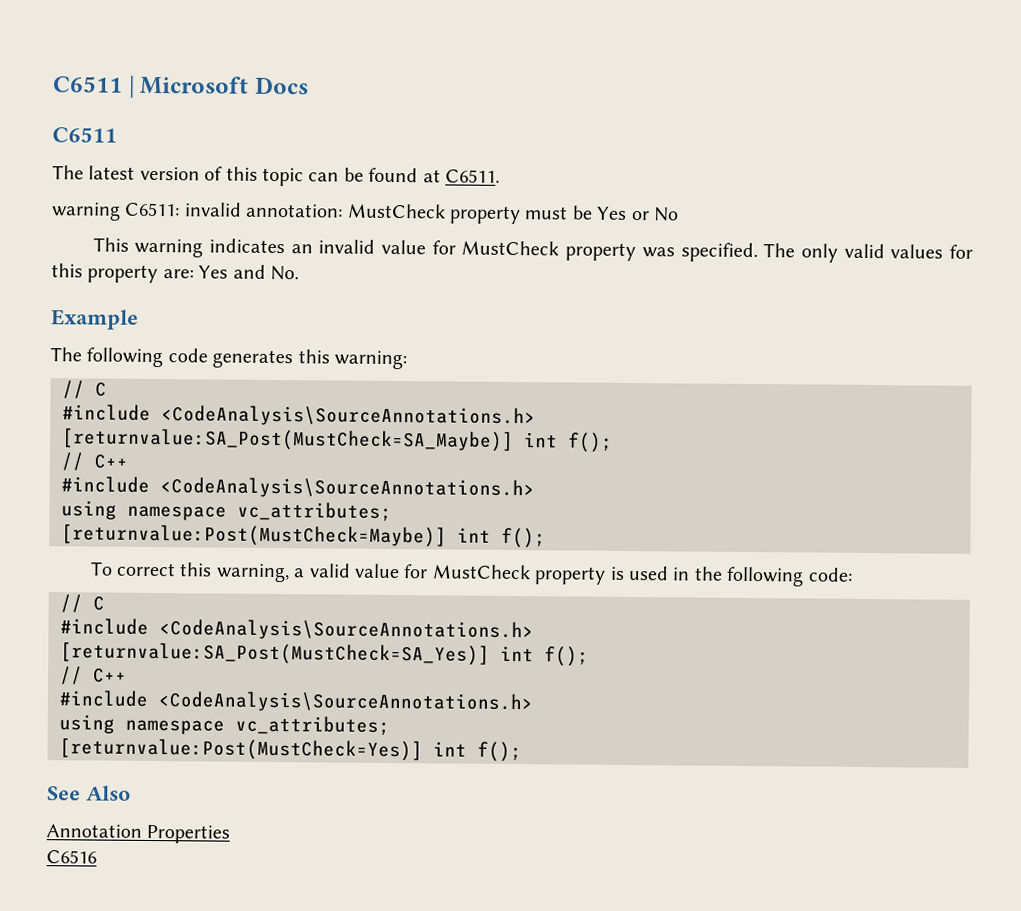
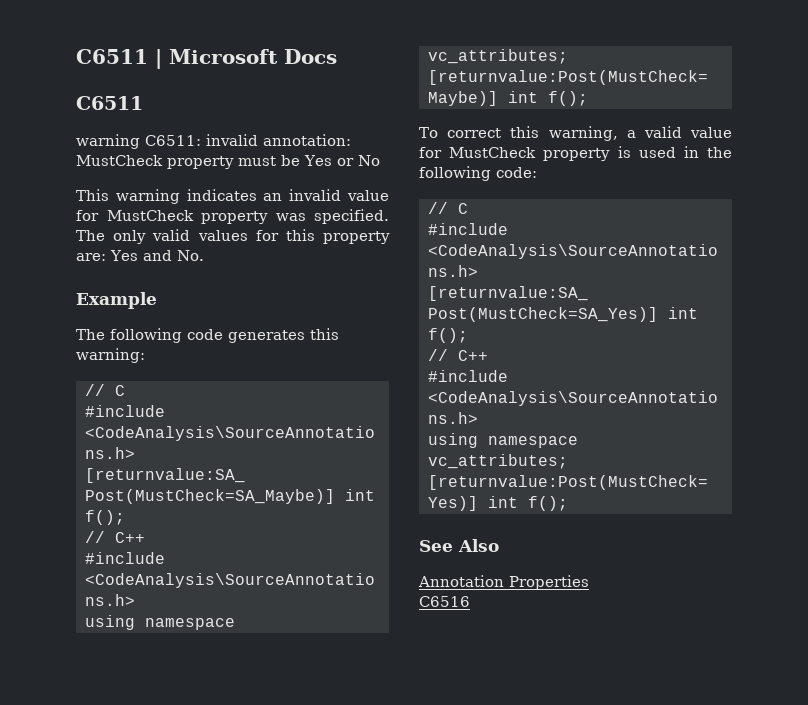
[52,165,500,187] // The latest version of this topic can be found at C6511. -> (143, 103) none

